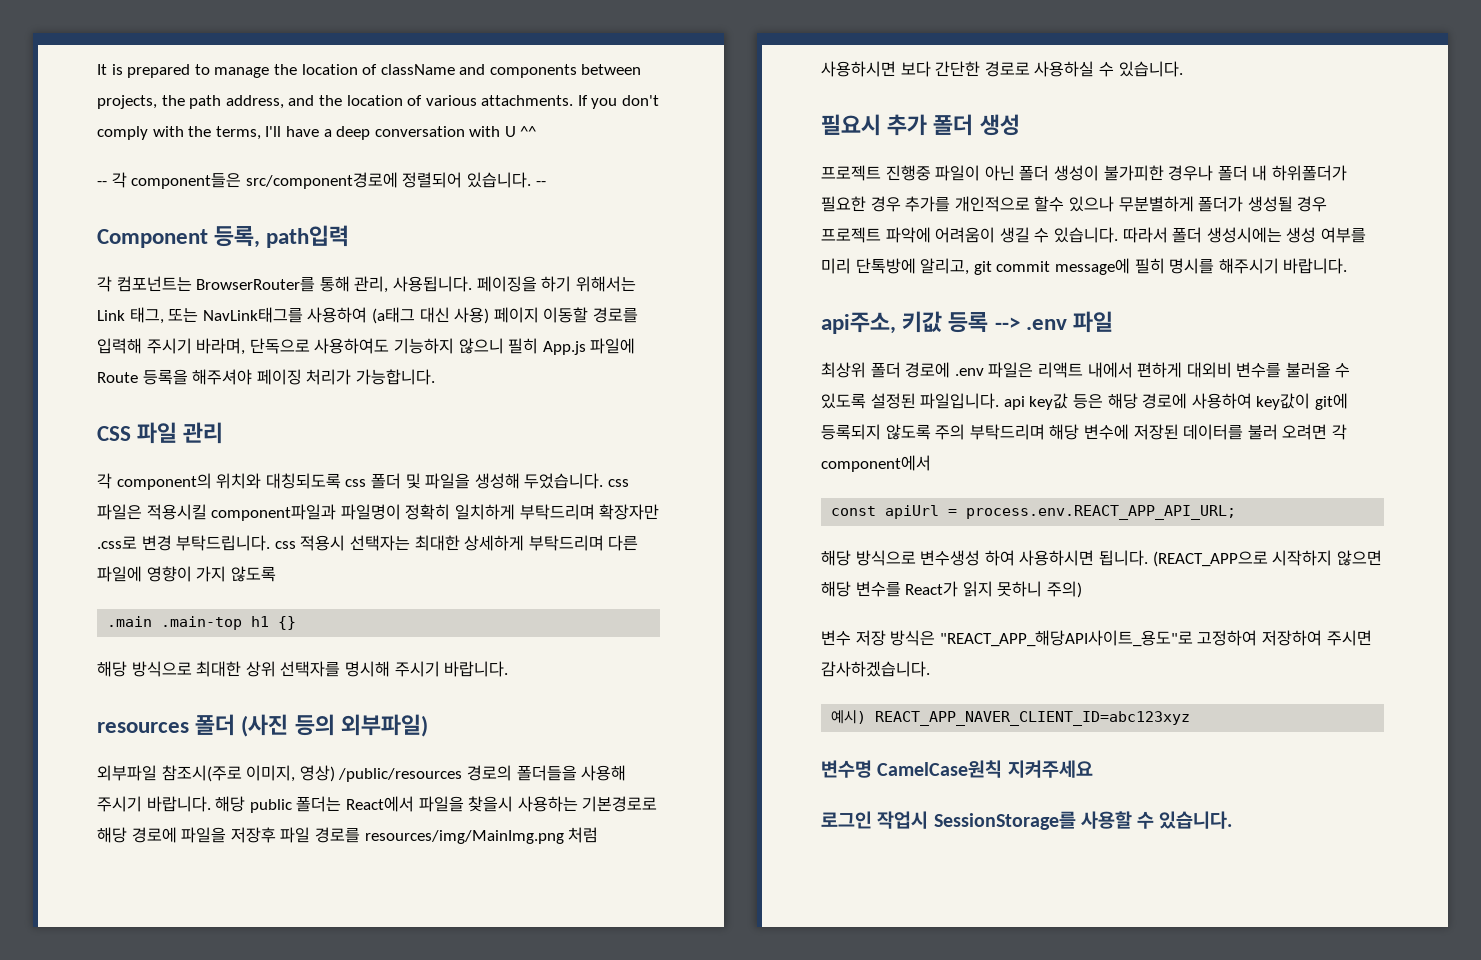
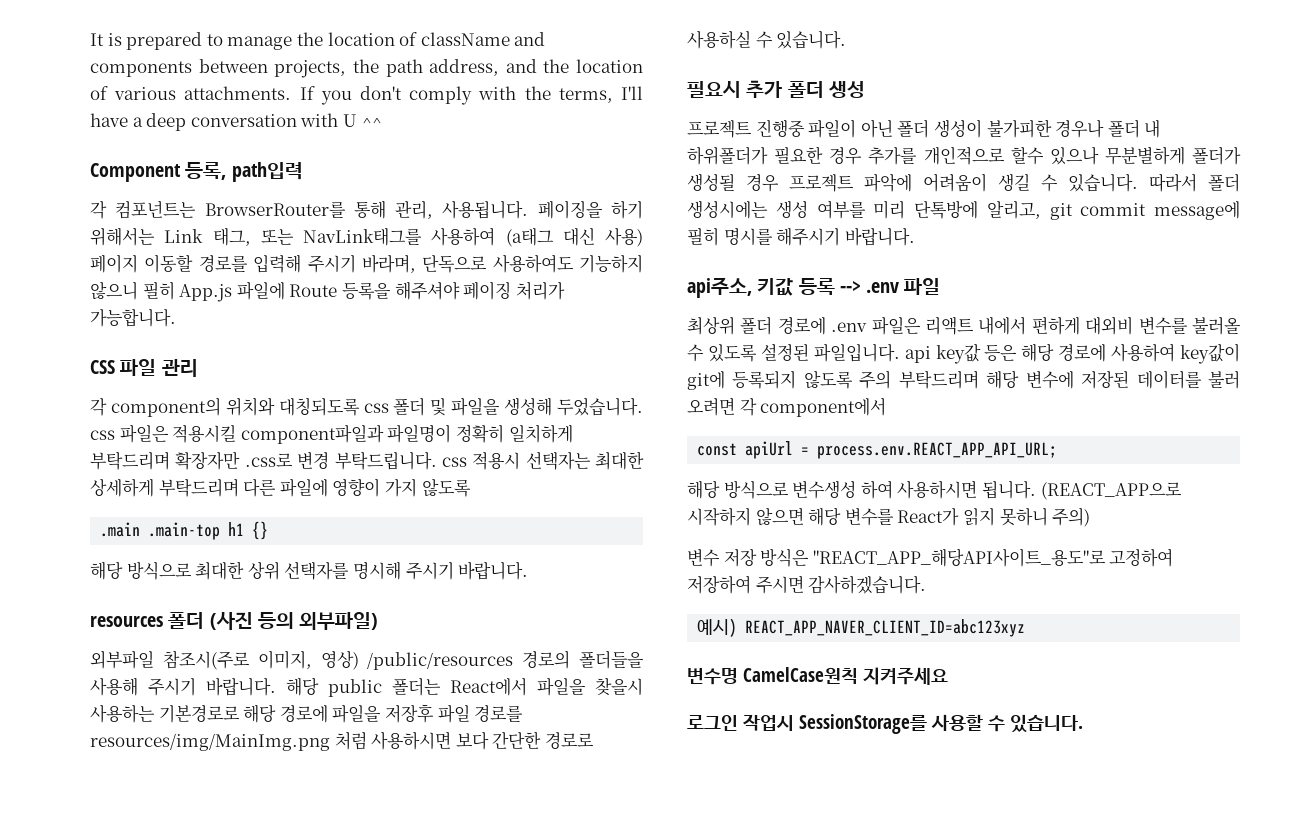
[97,172,546,189] // -- 각 component들은 src/component경로에 정렬되어 있습니다. -- -> (382, 122) none

